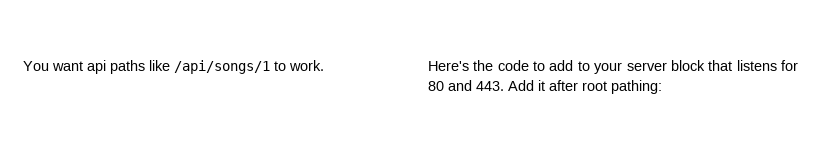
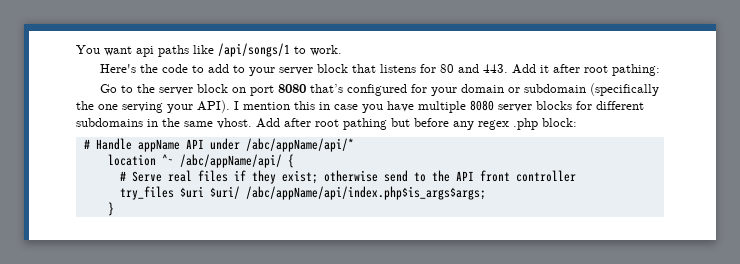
(662, 87) none -> [99,83,659,96] [76,100,644,113] [76,118,577,130] [83,138,354,152] [107,154,294,168] [119,170,576,184] [119,186,486,200] [107,202,114,216] // Go to the server block on port 8080 that’s configured for your domain or subdomain (specifically the one serving your API). I mention this in case you have multiple 8080 server blocks for different subdomains in the same vhost. Add after root pathing but before any regex .php block: // # Handle appName API under /abc/appName/api/* // location ^~ /abc/appName/api/ { // # Serve real files if they exist; otherwise send to the API front controller // try_files $uri $uri/ /abc/appName/api/index.php$is_args$args; // }

